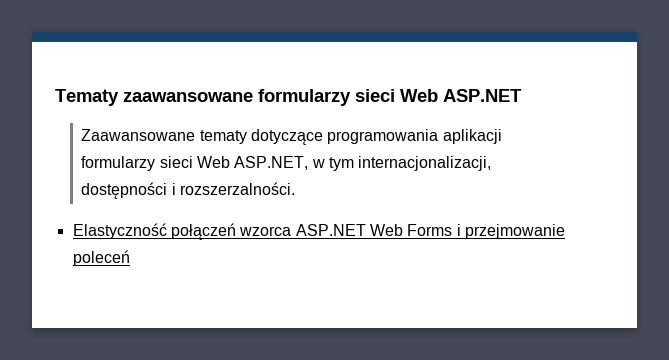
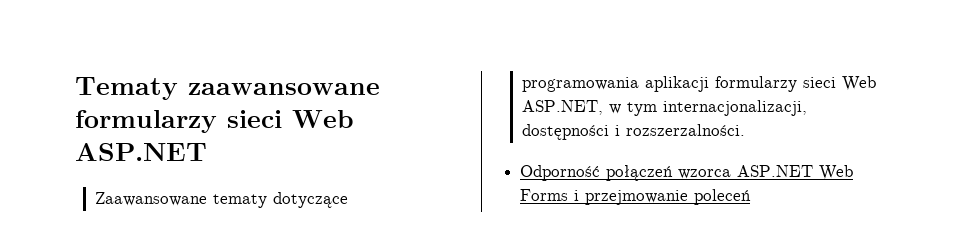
[72,223,167,239] Elastyczność -> [520,165,601,181] Odporność

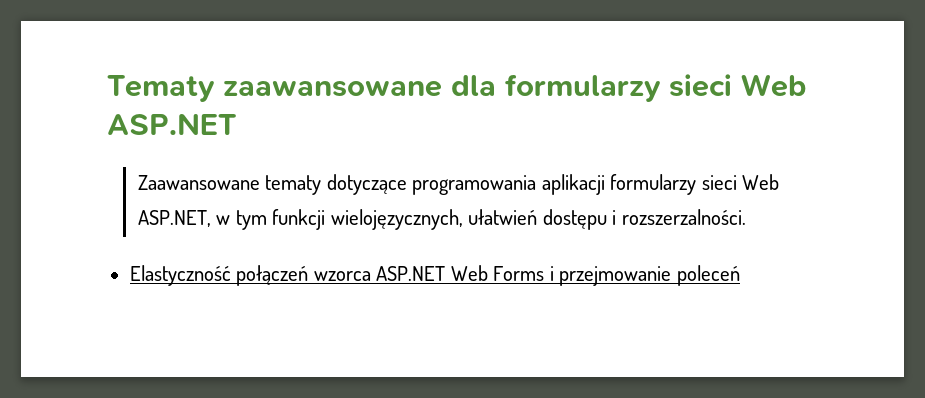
(380, 89) none -> [451,75,496,96] dla
[662,100,807,116] [521,124,609,140] internacjonalizacji, dostępności -> [272,209,607,230] funkcji wielojęzycznych, ułatwień dostępu
[520,165,601,181] Odporność -> [129,265,231,286] Elastyczność

